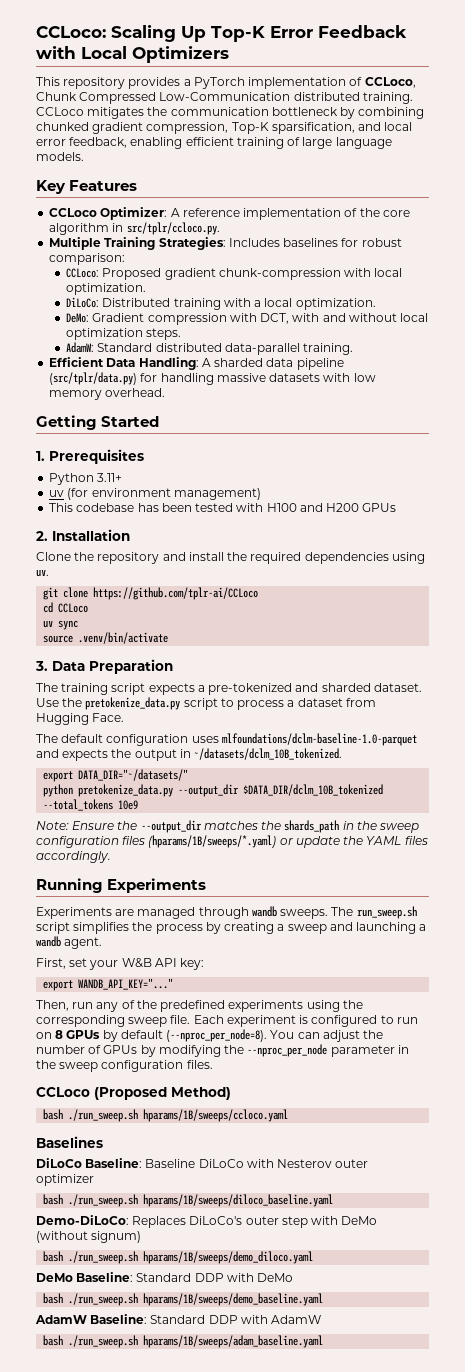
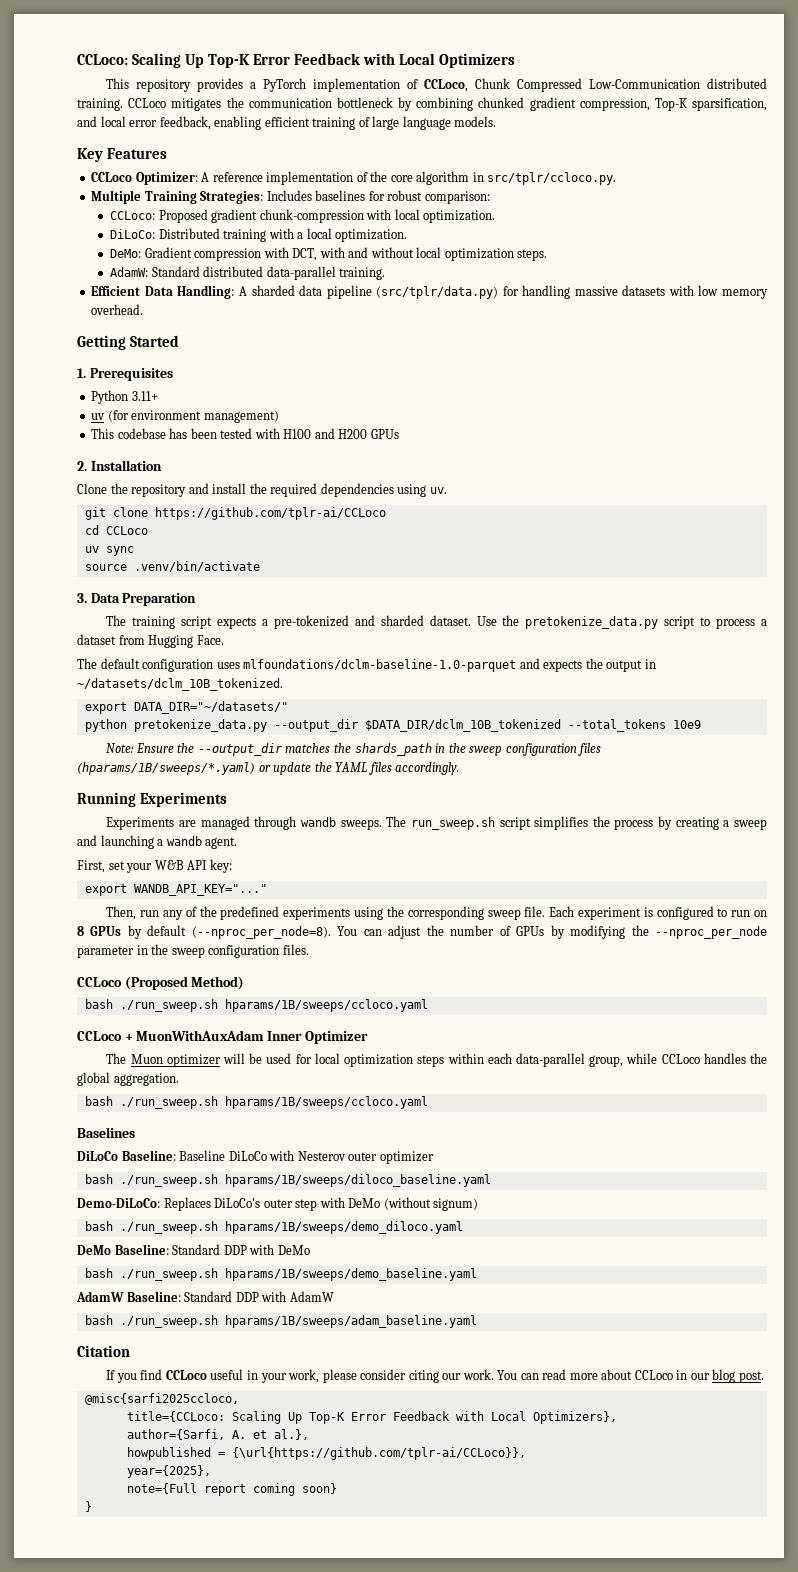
(289, 1115) none -> [77,1030,368,1044] [106,1053,767,1067] [77,1072,179,1086] [84,1096,428,1109] // CCLoco + MuonWithAuxAdam Inner Optimizer // The Muon optimizer will be used for local optimization steps within each data-parallel group, while CCLoco handles the global aggregation. // bash ./run_sweep.sh hparams/1B/sweeps/ccloco.yaml
(324, 1341) none -> [77,1345,130,1357] [106,1369,764,1383] [84,1393,239,1405] [126,1411,617,1424] [126,1429,309,1440] [126,1447,526,1460] [126,1465,211,1478] [126,1483,337,1496] [84,1501,92,1512] // Citation // If you find CCLoco useful in your work, please consider citing our work. You can read more about CCLoco in our blog post. // @misc{sarfi2025ccloco, // title={CCLoco: Scaling Up Top-K Error Feedback with Local Optimizers}, // author={Sarfi, A. et al.}, // howpublished = {\url{https://github.com/tplr-ai/CCLoco}}, // year={2025}, // note={Full report coming soon} // }

